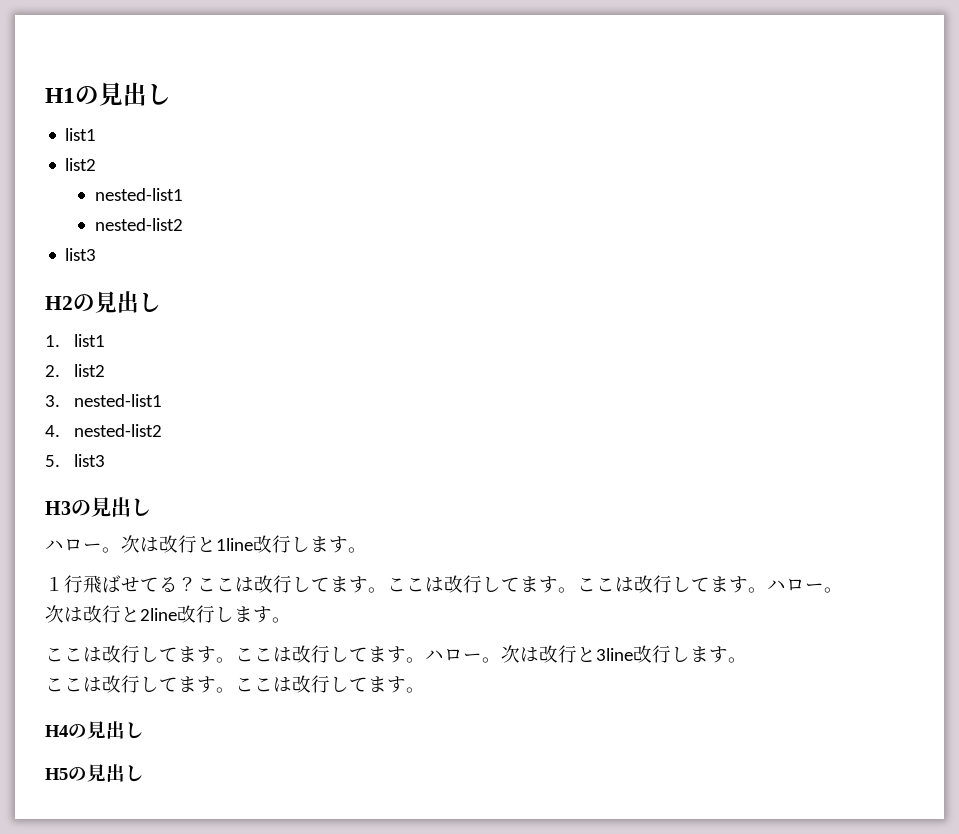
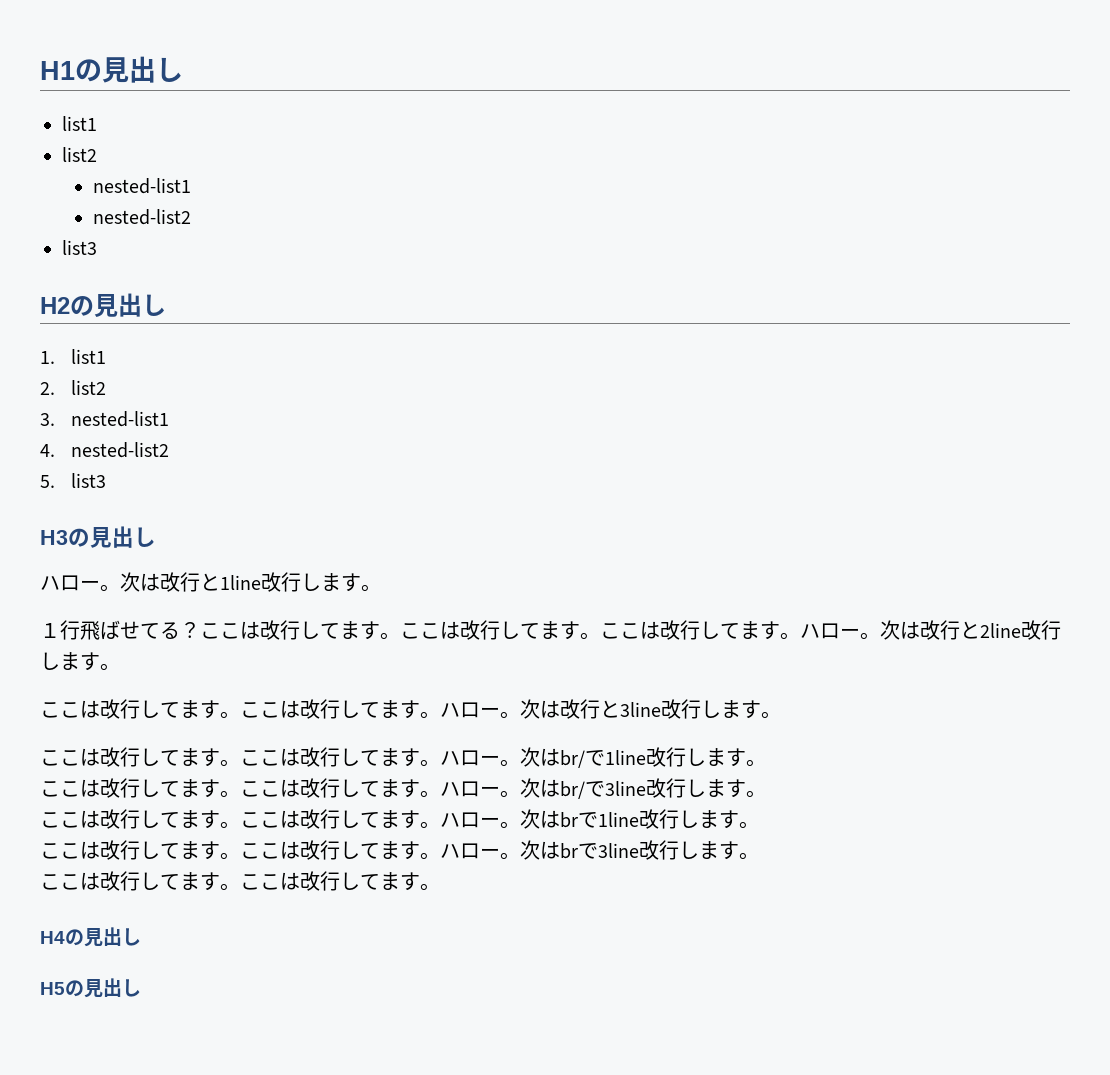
(747, 660) none -> [40,747,766,768] [40,778,766,799] [40,809,759,829] [40,840,759,860] // ここは改行してます。ここは改行してます。ハロー。次はbr/で1line改行します。 // ここは改行してます。ここは改行してます。ハロー。次はbr/で3line改行します。 // ここは改行してます。ここは改行してます。ハロー。次はbrで1line改行します。 // ここは改行してます。ここは改行してます。ハロー。次はbrで3line改行します。

